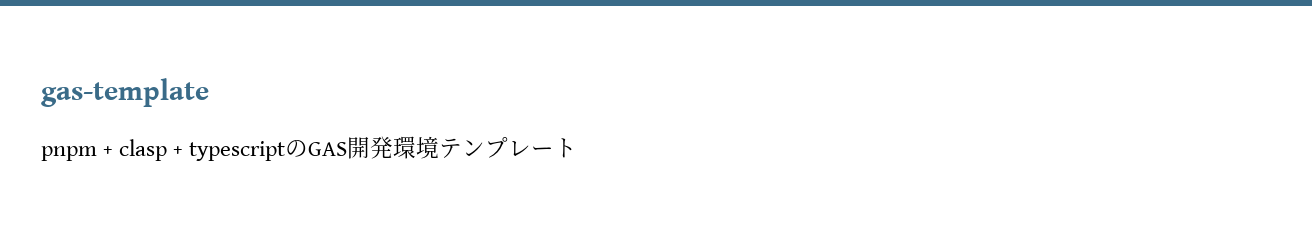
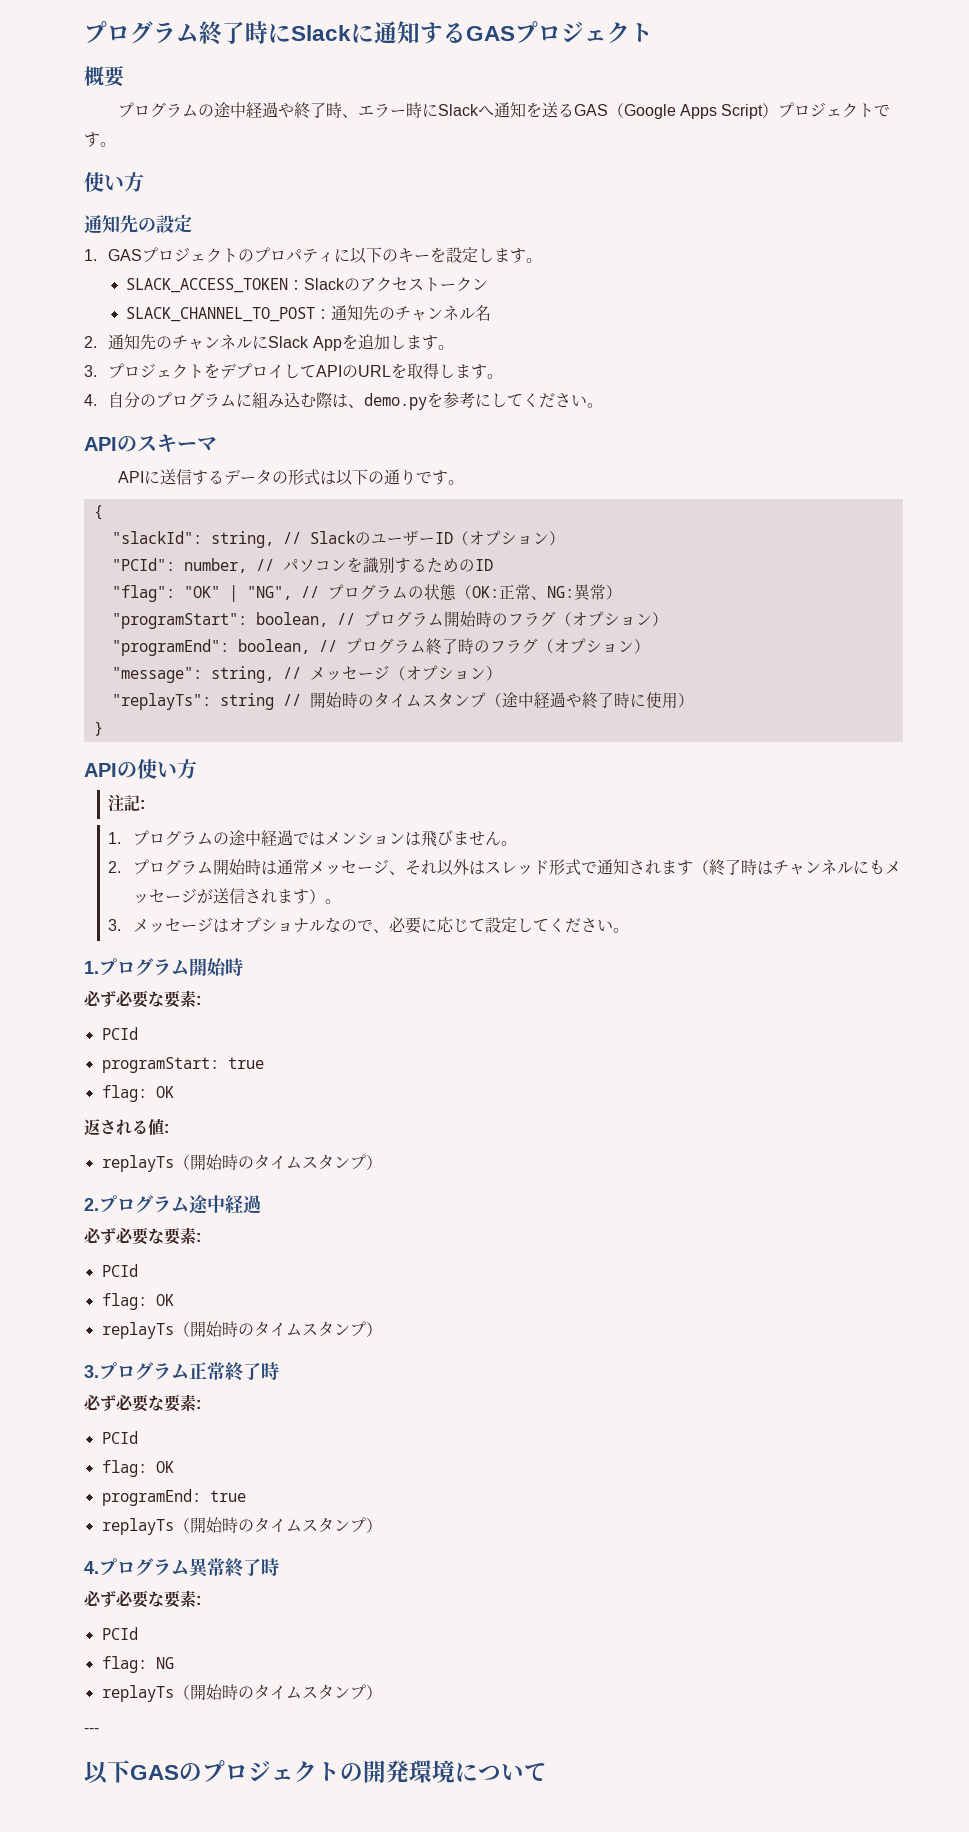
[41,78,209,107] [41,136,578,161] gas-template // pnpm + clasp + typescriptのGAS開発環境テンプレート -> [84,21,653,45] [84,66,125,87] [117,102,891,119] [84,132,116,147] [84,172,144,192] [84,214,192,234] [84,247,543,264] [125,277,488,293] [125,305,491,322] [84,334,454,351] [84,363,504,379] [84,392,604,410] [84,434,217,453] [117,469,464,486] [93,505,103,520] [111,530,565,548] [111,557,493,573] [111,584,622,602] [111,611,668,629] [111,638,650,656] [111,665,502,683] [111,692,694,710] [93,721,103,736] [84,759,197,779] [108,794,146,812] [108,830,517,847] [108,859,901,876] [132,888,341,904] [108,917,629,934] [84,958,243,976] [84,990,201,1008] [101,1027,138,1040] [101,1057,264,1073] [101,1085,174,1102] [84,1119,169,1136] [101,1154,382,1172] [84,1195,261,1214] [84,1227,201,1245] [101,1264,138,1277] [101,1293,174,1310] [101,1321,382,1339] [84,1362,279,1381] [84,1394,201,1412] [101,1431,138,1444] [101,1460,174,1477] [101,1489,246,1506] [101,1517,382,1535] [84,1558,279,1578] [84,1590,201,1608] [101,1627,138,1640] [101,1656,174,1673] [101,1684,382,1702] [84,1728,99,1733] [84,1760,547,1784] プログラム終了時にSlackに通知するGASプロジェクト // 概要 // プログラムの途中経過や終了時、エラー時にSlackへ通知を送るGAS（Google Apps Script）プロジェクトです。 // 使い方 // 通知先の設定 // 1. GASプロジェクトのプロパティに以下のキーを設定します。 // SLACK_ACCESS_TOKEN：Slackのアクセストークン // SLACK_CHANNEL_TO_POST：通知先のチャンネル名 // 2.通知先のチャンネルにSlack Appを追加します。 // 3.プロジェクトをデプロイしてAPIのURLを取得します。 // 4.自分のプログラムに組み込む際は、demo.pyを参考にしてください。 // APIのスキーマ // APIに送信するデータの形式は以下の通りです。 // { // "slackId": string, // SlackのユーザーID（オプション） // "PCId": number, // パソコンを識別するためのID // "flag": "OK" | "NG", // プログラムの状態（OK:正常、NG:異常） // "programStart": boolean, // プログラム開始時のフラグ（オプション） // "programEnd": boolean, // プログラム終了時のフラグ（オプション） // "message": string, // メッセージ（オプション） // "replayTs": string // 開始時のタイムスタンプ（途中経過や終了時に使用） // } // APIの使い方 // 注記: // 1.プログラムの途中経過ではメンションは飛びません。 // 2.プログラム開始時は通常メッセージ、それ以外はスレッド形式で通知されます（終了時はチャンネルにもメッセージが送信されます）。 // 3.メッセージはオプショナルなので、必要に応じて設定してください。 // 1.プログラム開始時 // 必ず必要な要素: // PCId // programStart: true // flag: OK // 返される値: // replayTs（開始時のタイムスタンプ） // 2.プログラム途中経過 // 必ず必要な要素: // PCId // flag: OK // replayTs（開始時のタイムスタンプ） // 3.プログラム正常終了時 // 必ず必要な要素: // PCId // flag: OK // programEnd: true // replayTs（開始時のタイムスタンプ） // 4.プログラム異常終了時 // 必ず必要な要素: // PCId // flag: NG // replayTs（開始時のタイムスタンプ） // --- // 以下GASのプロジェクトの開発環境について

